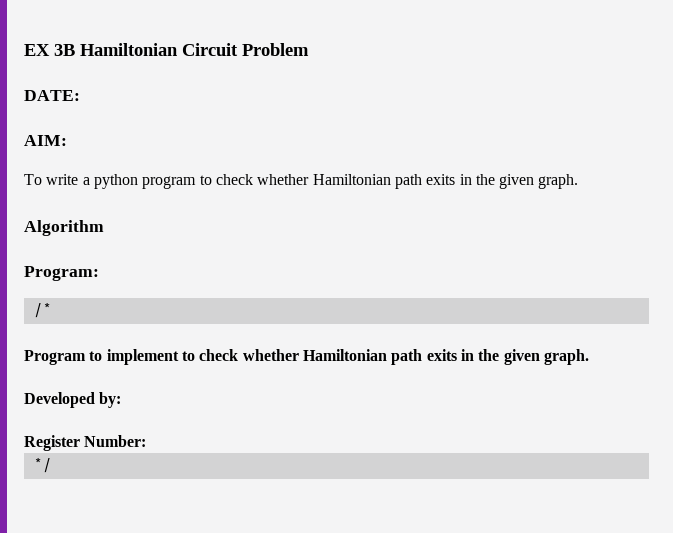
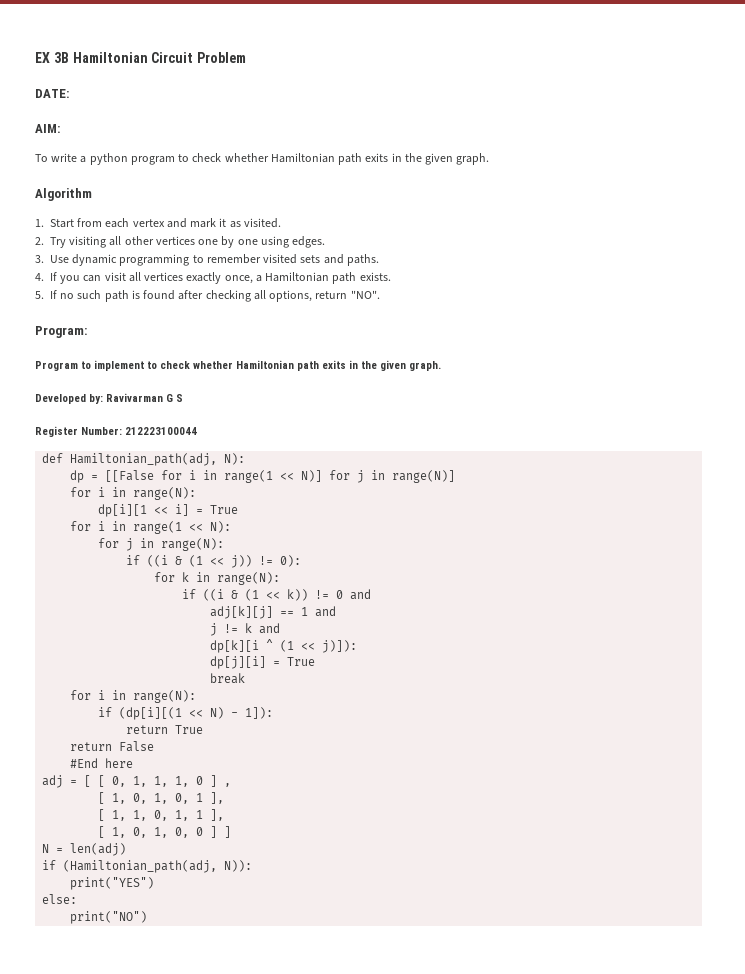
(104, 228) none -> [35,218,281,228] [35,236,326,248] [35,254,379,266] [35,272,391,284] [35,290,380,302] // 1. Start from each vertex and mark it as visited. // 2. Try visiting all other vertices one by one using edges. // 3. Use dynamic programming to remember visited sets and paths. // 4. If you can visit all vertices exactly once, a Hamiltonian path exists. // 5. If no such path is found after checking all options, return "NO".
[33,303,52,318] // /* -> (87, 332) none
(122, 400) none -> [106,393,183,402] Ravivarman G S
[33,458,52,473] // */ -> [125,427,197,435] [42,453,246,466] [70,470,456,483] [70,487,197,500] [98,504,239,517] [70,521,232,534] [98,538,225,551] [126,555,302,568] [154,572,281,585] [182,589,372,601] [210,606,337,619] [210,623,281,636] [210,639,358,653] [210,656,316,669] [210,673,246,684] [70,690,197,703] [98,707,274,720] [126,725,204,734] [70,741,155,752] [70,758,134,768] [42,775,232,788] [98,792,225,804] [98,809,225,821] [98,826,232,838] [42,843,127,856] [42,860,253,873] [70,877,155,890] [42,894,78,904] [70,911,148,924] 212223100044 // def Hamiltonian_path(adj, N): // dp = [[False for i in range(1 << N)] for j in range(N)] // for i in range(N): // dp[i][1 << i] = True // for i in range(1 << N): // for j in range(N): // if ((i & (1 << j)) != 0): // for k in range(N): // if ((i & (1 << k)) != 0 and // adj[k][j] == 1 and // j != k and // dp[k][i ^ (1 << j)]): // dp[j][i] = True // break // for i in range(N): // if (dp[i][(1 << N) - 1]): // return True // return False // #End here // adj = [ [ 0, 1, 1, 1, 0 ] , // [ 1, 0, 1, 0, 1 ], // [ 1, 1, 0, 1, 1 ], // [ 1, 0, 1, 0, 0 ] ] // N = len(adj) // if (Hamiltonian_path(adj, N)): // print("YES") // else: // print("NO")

